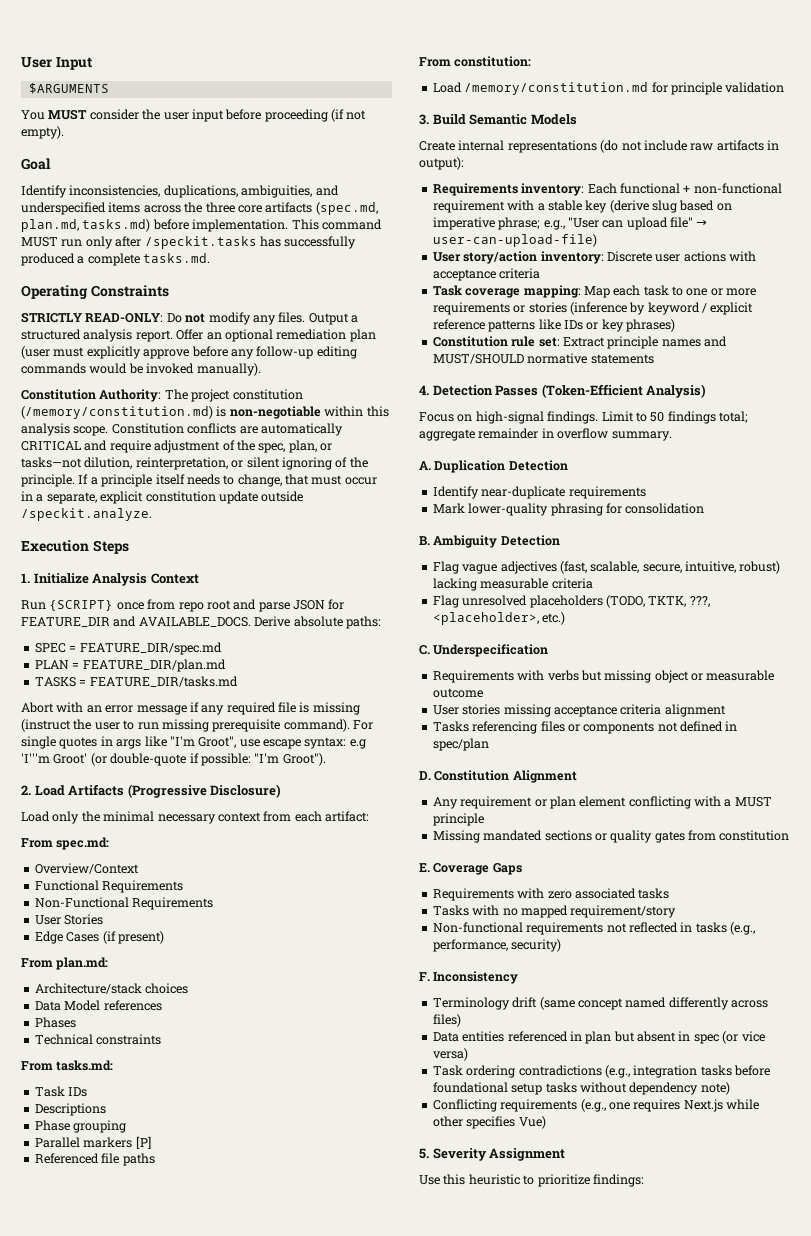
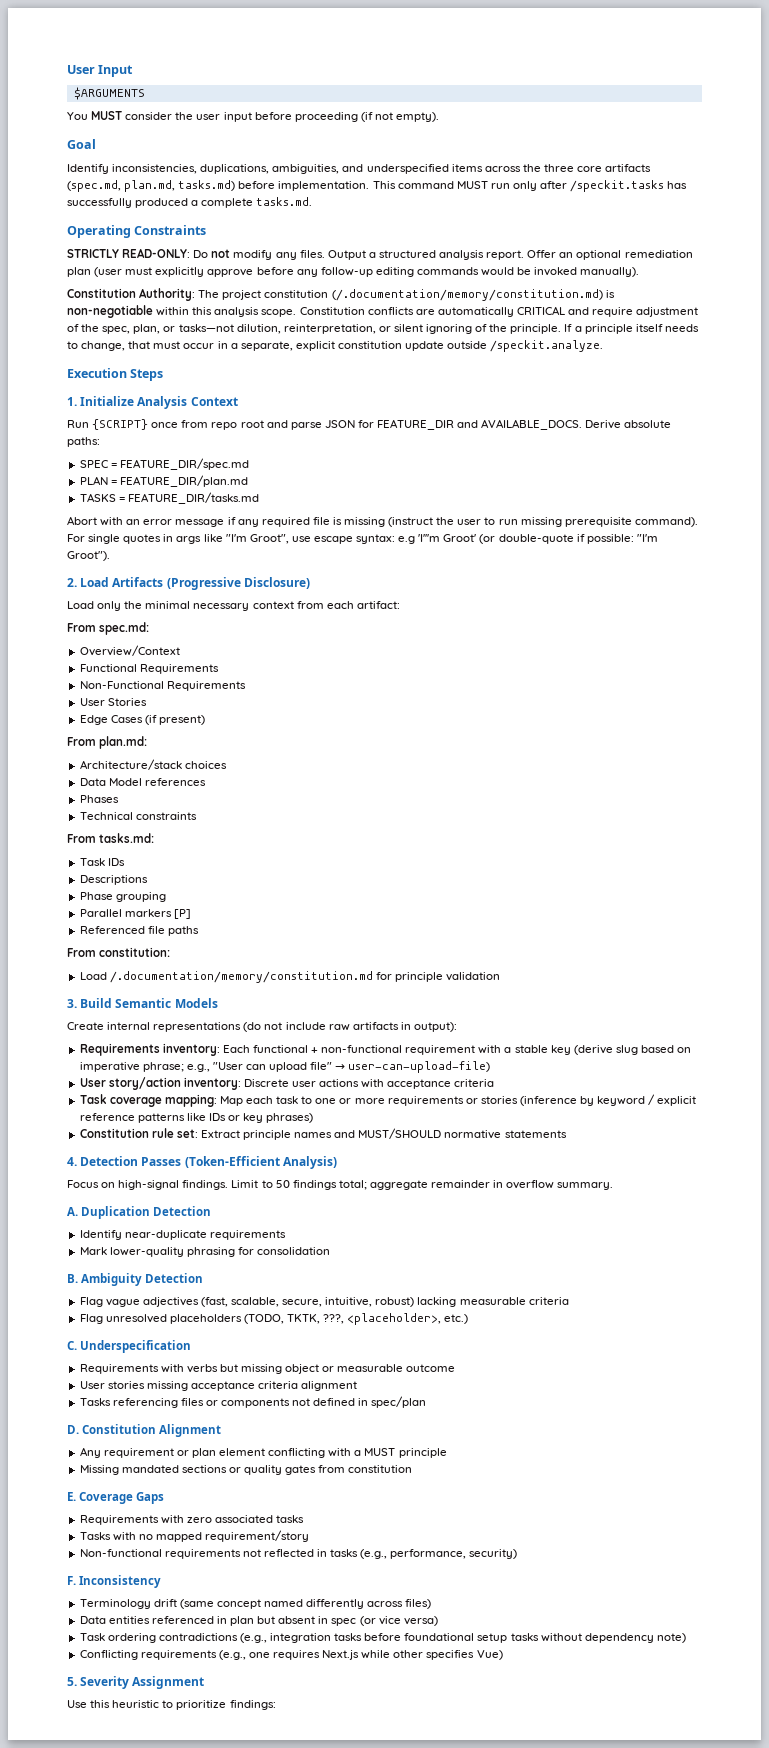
[21,406,213,419] (/memory/constitution.md) -> [331,289,603,301] (/.documentation/memory/constitution.md)
[464,82,649,95] /memory/constitution.md -> [109,971,373,983] /.documentation/memory/constitution.md

